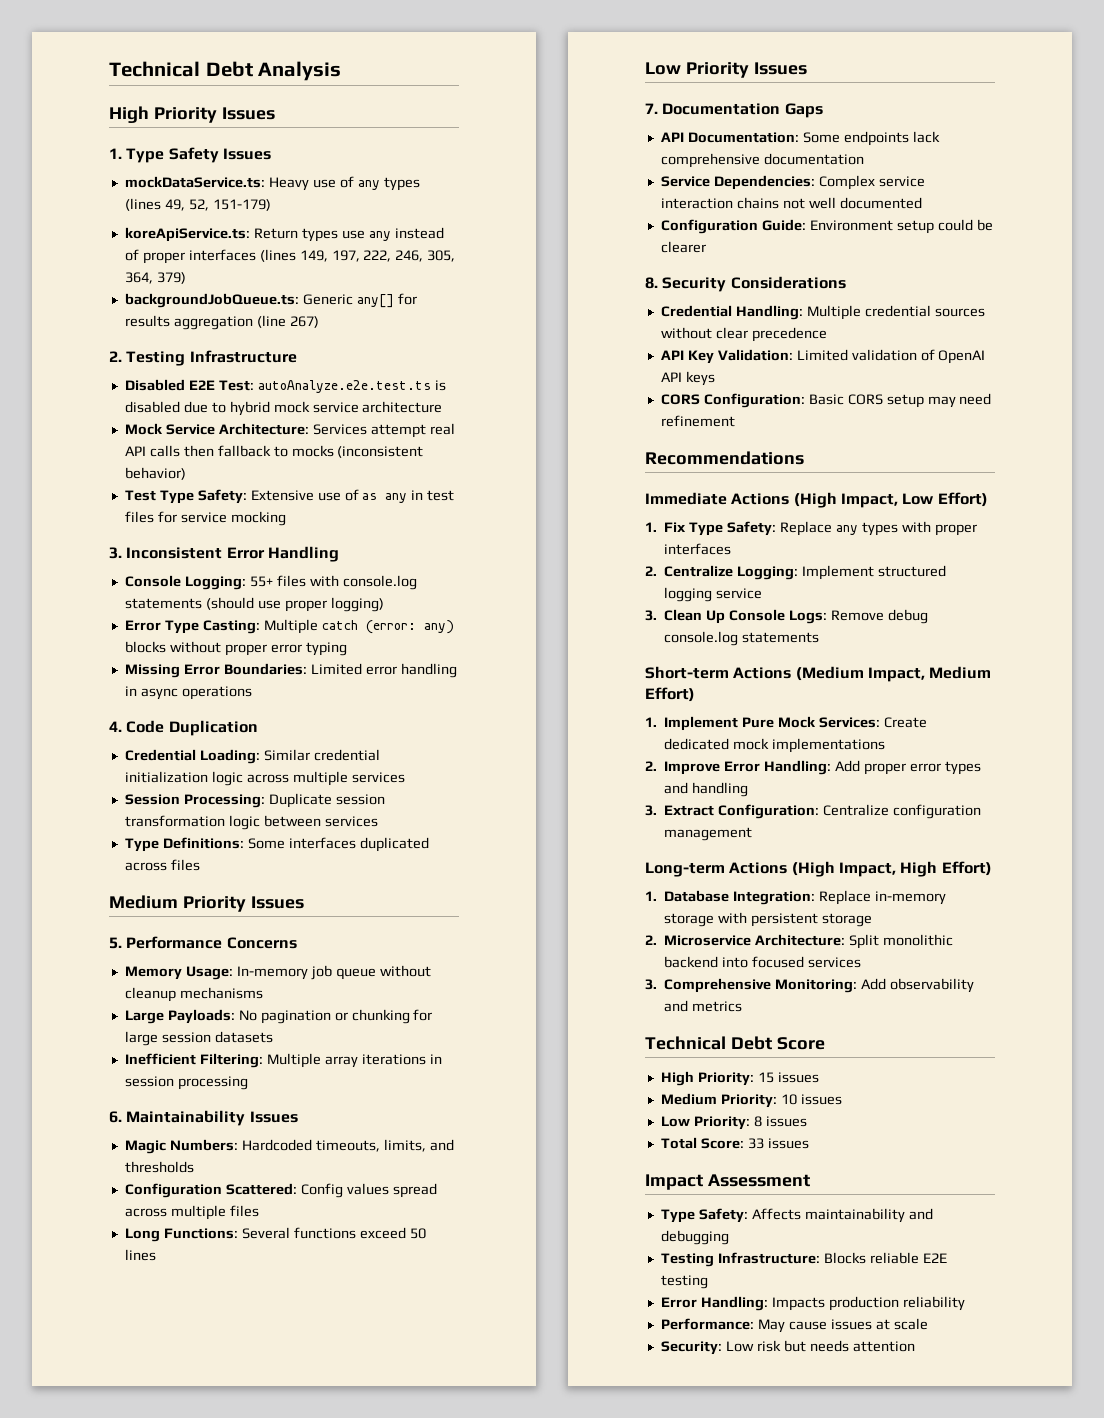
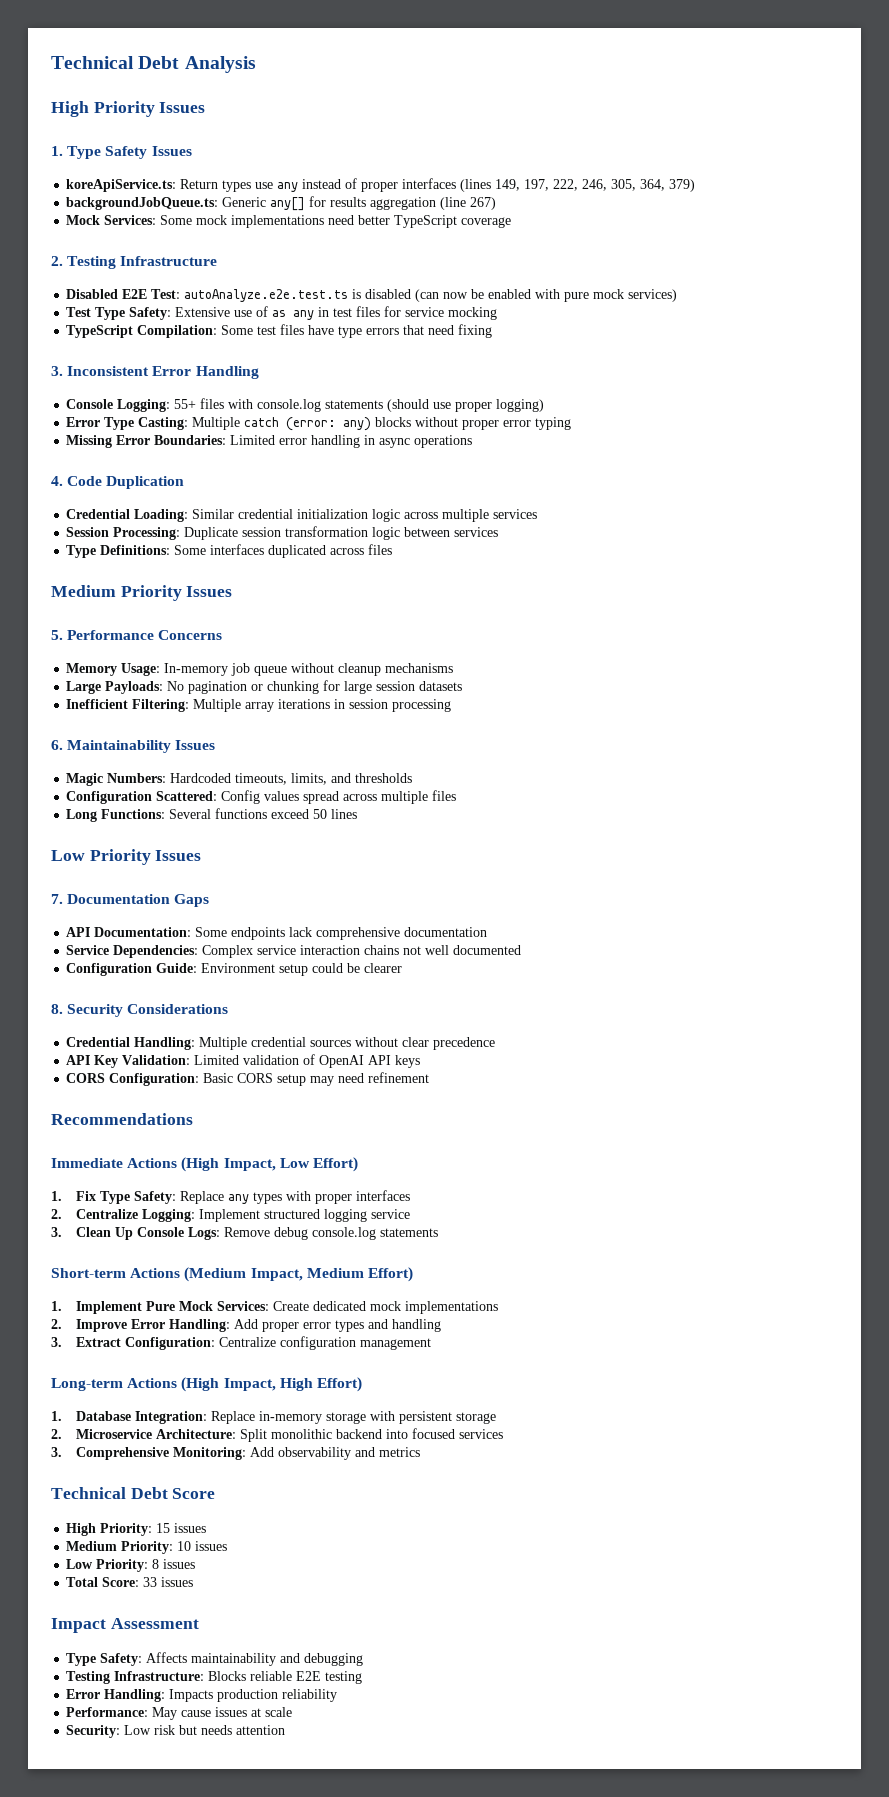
[124,176,420,191] [124,198,271,211] // mockDataService.ts: Heavy use of any types (lines 49, 52, 151-179) -> (192, 151) none
(319, 322) none -> [66,215,512,228] // Mock Services: Some mock implementations need better TypeScript coverage
[183,401,443,416] [124,423,455,438] [124,445,424,458] [124,467,186,480] due to hybrid mock service architecture // Mock Service Architecture: Services attempt real API calls then fallback to mocks (inconsistent behavior) -> [415,289,678,302] (can now be enabled with pure mock services)
(286, 518) none -> [66,324,493,338] // TypeScript Compilation: Some test files have type errors that need fixing

